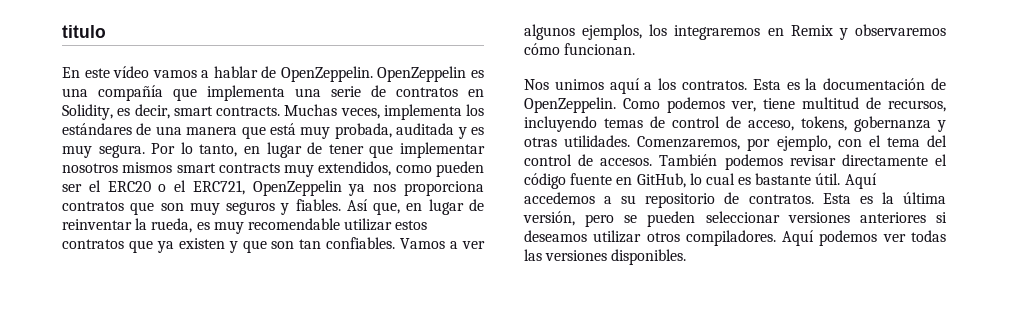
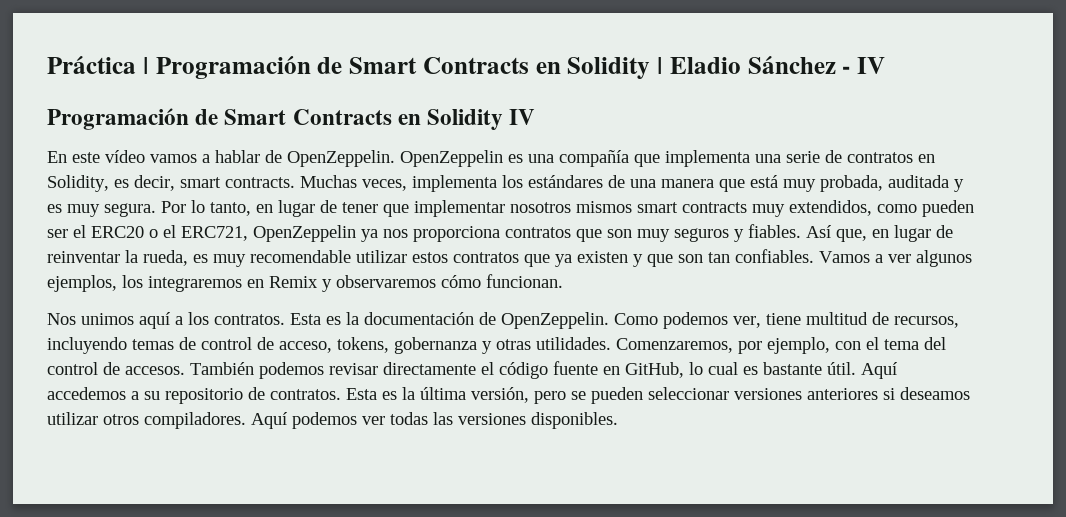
[62,25,106,38] titulo -> [47,56,885,79] [47,108,536,130] Práctica | Programación de Smart Contracts en Solidity | Eladio Sánchez - IV // Programación de Smart Contracts en Solidity IV

